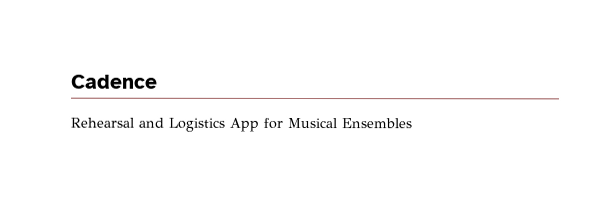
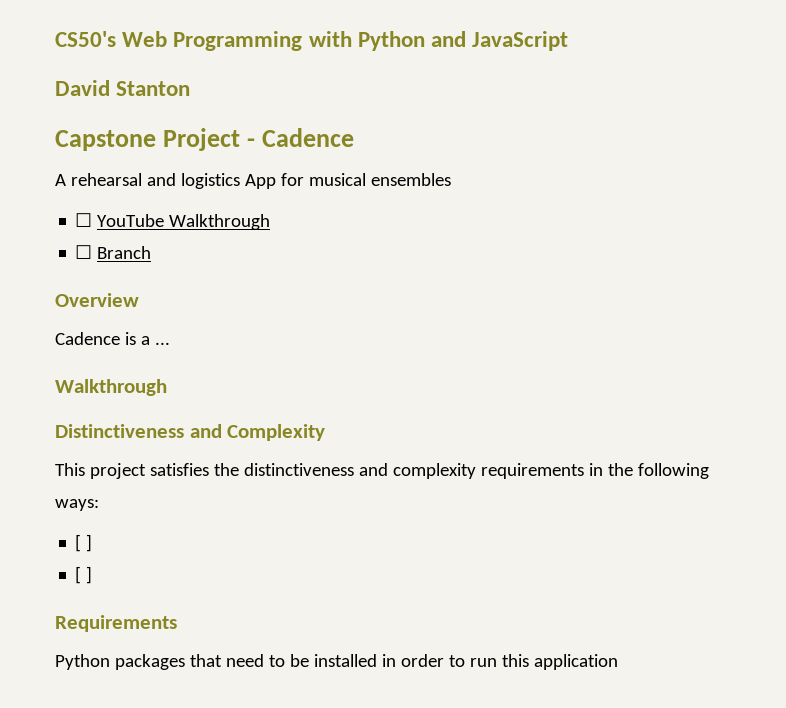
[71,74,158,89] [70,117,412,132] Cadence // Rehearsal and Logistics App for Musical Ensembles -> [55,31,569,51] [55,80,191,96] [55,128,355,151] [55,173,451,189] [75,213,271,230] [75,245,152,259] [55,293,139,307] [55,332,170,345] [55,379,167,396] [55,424,326,441] [55,463,709,479] [55,499,99,511] [75,534,93,552] [75,566,93,584] [55,615,177,632] [55,654,618,670] CS50's Web Programming with Python and JavaScript // David Stanton // Capstone Project - Cadence // A rehearsal and logistics App for musical ensembles // ☐ YouTube Walkthrough // ☐ Branch // Overview // Cadence is a ... // Walkthrough // Distinctiveness and Complexity // This project satisfies the distinctiveness and complexity requirements in the following ways: // [ ] // [ ] // Requirements // Python packages that need to be installed in order to run this application

